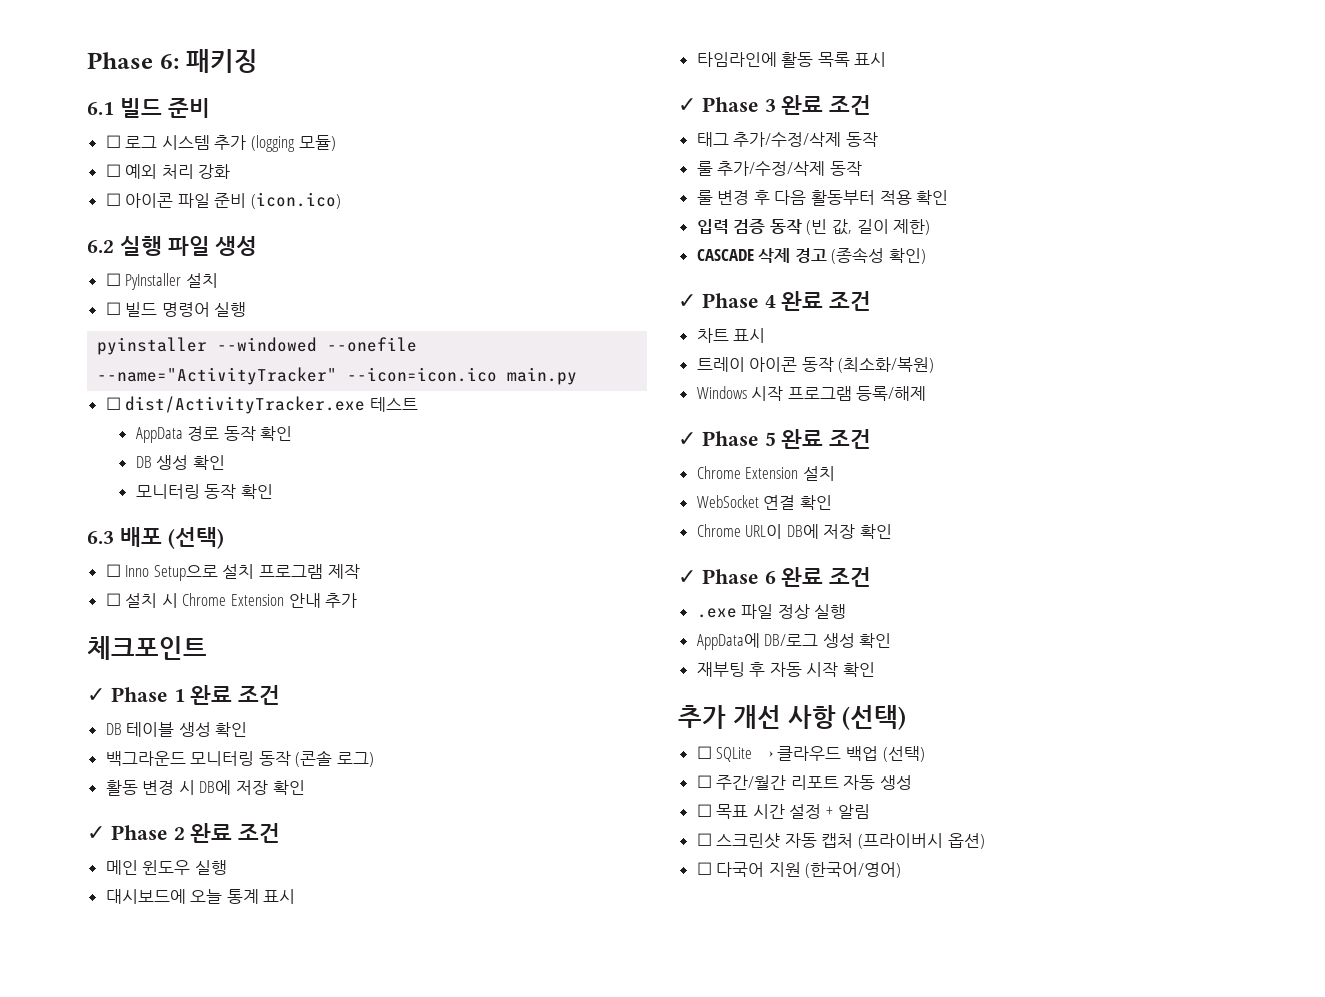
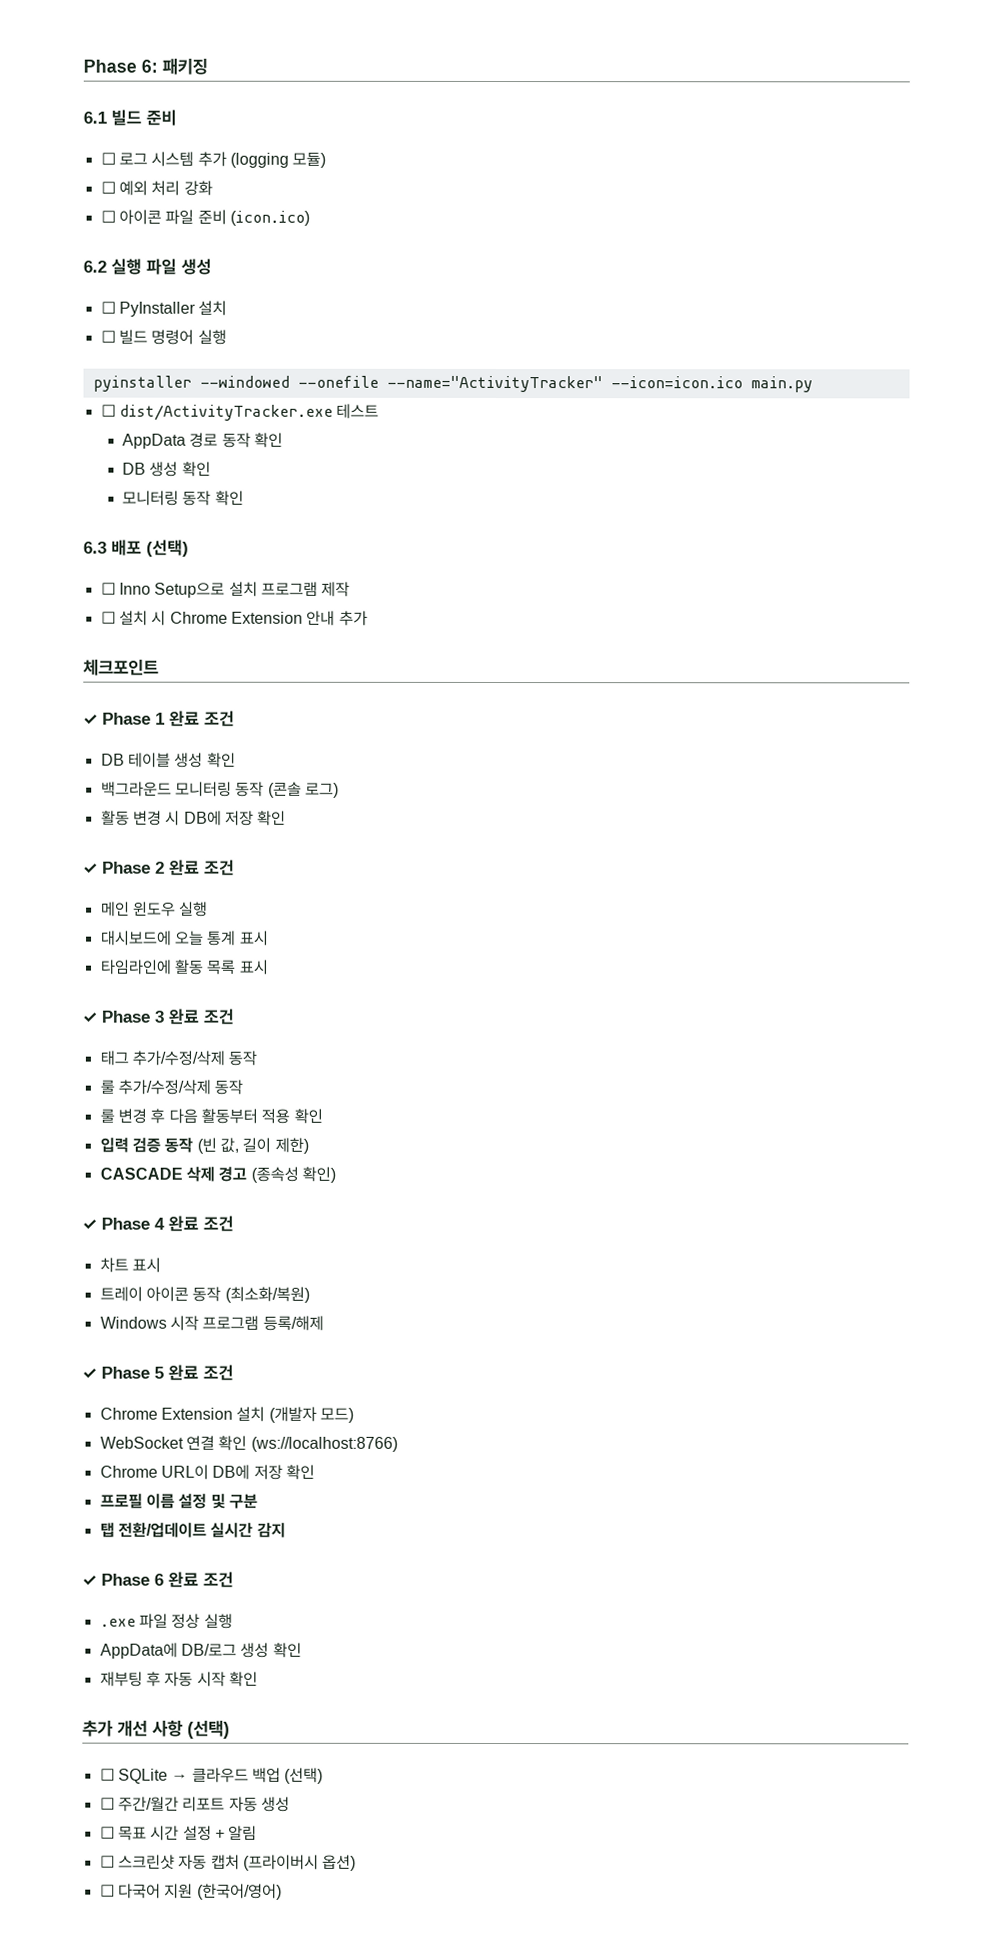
(835, 473) none -> [268,1406,354,1423] (개발자 모드)
(832, 502) none -> [250,1436,398,1452] (ws://localhost:8766)
(893, 531) none -> [99,1493,258,1509] [99,1522,286,1538] // 프로필 이름 설정 및 구분 // 탭 전환/업데이트 실시간 감지

